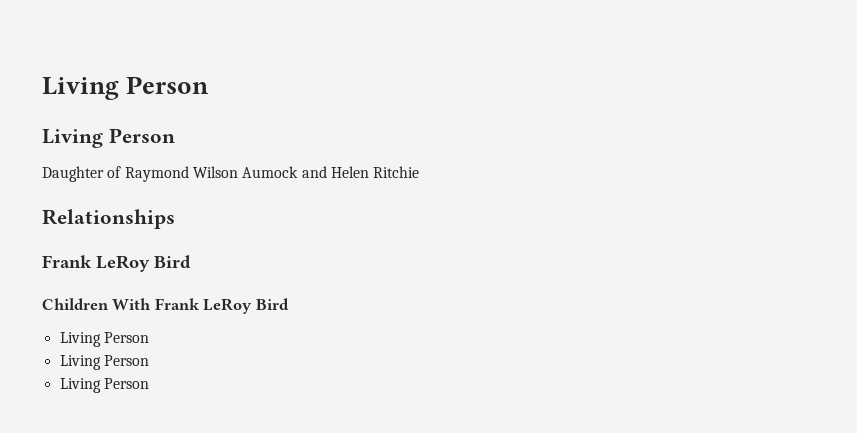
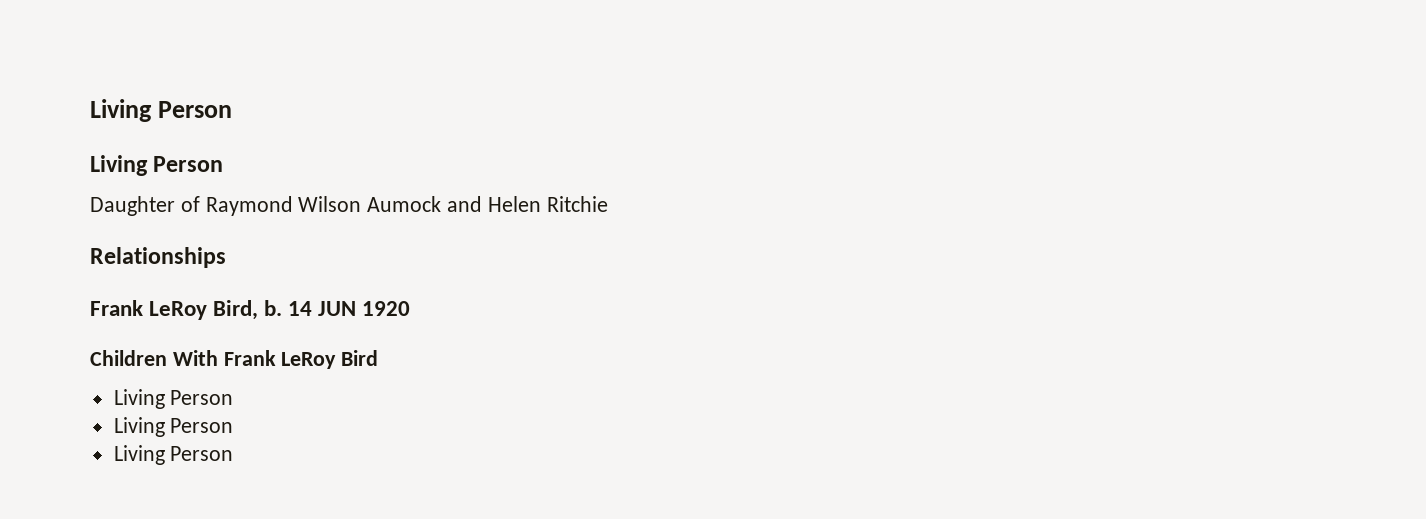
[154,255,191,269] Bird -> [213,300,411,320] Bird, b. 14 JUN 1920

